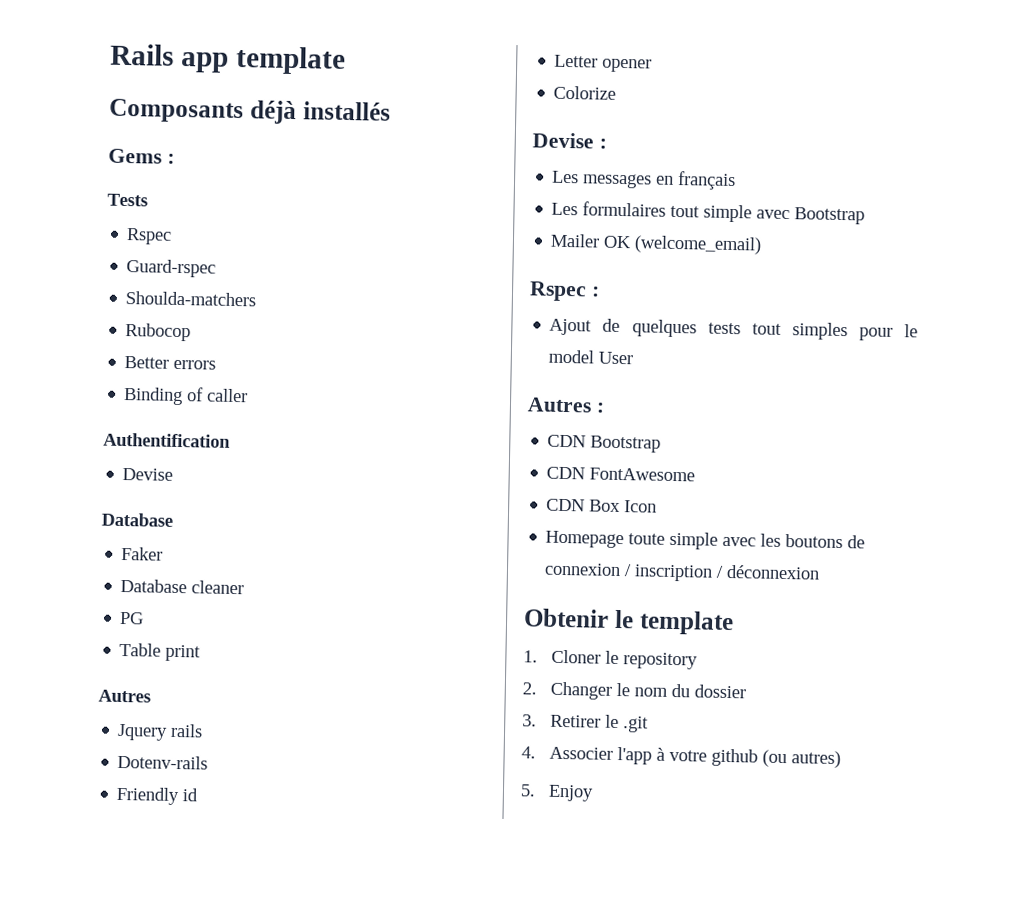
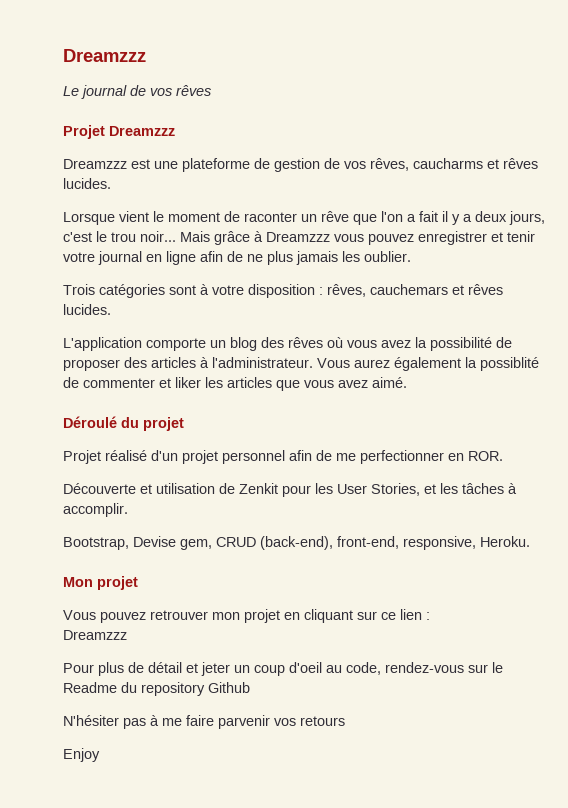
[110,43,346,75] [109,98,391,125] [108,148,175,164] [107,193,148,207] [126,228,173,245] [126,259,217,278] [125,291,257,307] [125,323,192,342] [124,356,217,370] [123,387,249,406] [103,432,231,448] [122,467,174,481] [101,512,173,527] [121,546,164,561] [120,578,245,595] [119,611,145,625] [119,642,202,662] [98,689,151,703] [117,723,204,741] [117,754,209,770] [116,786,199,806] [554,54,653,73] [553,85,617,100] [532,132,607,149] [552,170,737,191] [551,201,866,225] [550,233,763,255] [529,281,600,302] [549,318,918,341] [548,349,634,365] [527,397,605,413] [547,434,662,453] [546,466,696,482] [546,498,658,513] [545,530,866,550] [544,562,821,582] [523,608,734,636] [523,649,698,670] [522,681,746,700] [522,714,649,733] [521,746,841,769] [520,784,536,797] Rails app template // Composants déjà installés // Gems : // Tests // Rspec // Guard-rspec // Shoulda-matchers // Rubocop // Better errors // Binding of caller // Authentification // Devise // Database // Faker // Database cleaner // PG // Table print // Autres // Jquery rails // Dotenv-rails // Friendly id // Letter opener // Colorize // Devise : // Les messages en français // Les formulaires tout simple avec Bootstrap // Mailer OK (welcome_email) // Rspec : // Ajout de quelques tests tout simples pour le model User // Autres : // CDN Bootstrap // CDN FontAwesome // CDN Box Icon // Homepage toute simple avec les boutons de connexion / inscription / déconnexion // Obtenir le template // 1. Cloner le repository // 2. Changer le nom du dossier // 3. Retirer le .git // 4. Associer l'app à votre github (ou autres) // 5. -> [63,49,146,62] [63,85,211,99] [63,125,175,139] [63,158,538,172] [63,178,111,189] [63,211,545,225] [63,231,535,245] [63,251,411,265] [63,284,503,298] [63,304,111,315] [63,337,512,351] [63,357,539,371] [63,377,407,391] [63,416,184,431] [63,450,503,464] [63,483,517,497] [63,503,128,517] [63,536,530,550] [63,576,138,590] [63,609,430,623] [63,630,127,640] [63,662,503,676] [63,682,250,696] [63,715,345,729] Dreamzzz // Le journal de vos rêves // Projet Dreamzzz // Dreamzzz est une plateforme de gestion de vos rêves, caucharms et rêves lucides. // Lorsque vient le moment de raconter un rêve que l'on a fait il y a deux jours, c'est le trou noir... Mais grâce à Dreamzzz vous pouvez enregistrer et tenir votre journal en ligne afin de ne plus jamais les oublier. // Trois catégories sont à votre disposition : rêves, cauchemars et rêves lucides. // L'application comporte un blog des rêves où vous avez la possibilité de proposer des articles à l'administrateur. Vous aurez également la possiblité de commenter et liker les articles que vous avez aimé. // Déroulé du projet // Projet réalisé d'un projet personnel afin de me perfectionner en ROR. // Découverte et utilisation de Zenkit pour les User Stories, et les tâches à accomplir. // Bootstrap, Devise gem, CRUD (back-end), front-end, responsive, Heroku. // Mon projet // Vous pouvez retrouver mon projet en cliquant sur ce lien : // Dreamzzz // Pour plus de détail et jeter un coup d'oeil au code, rendez-vous sur le Readme du repository Github // N'hésiter pas à me faire parvenir vos retours //

